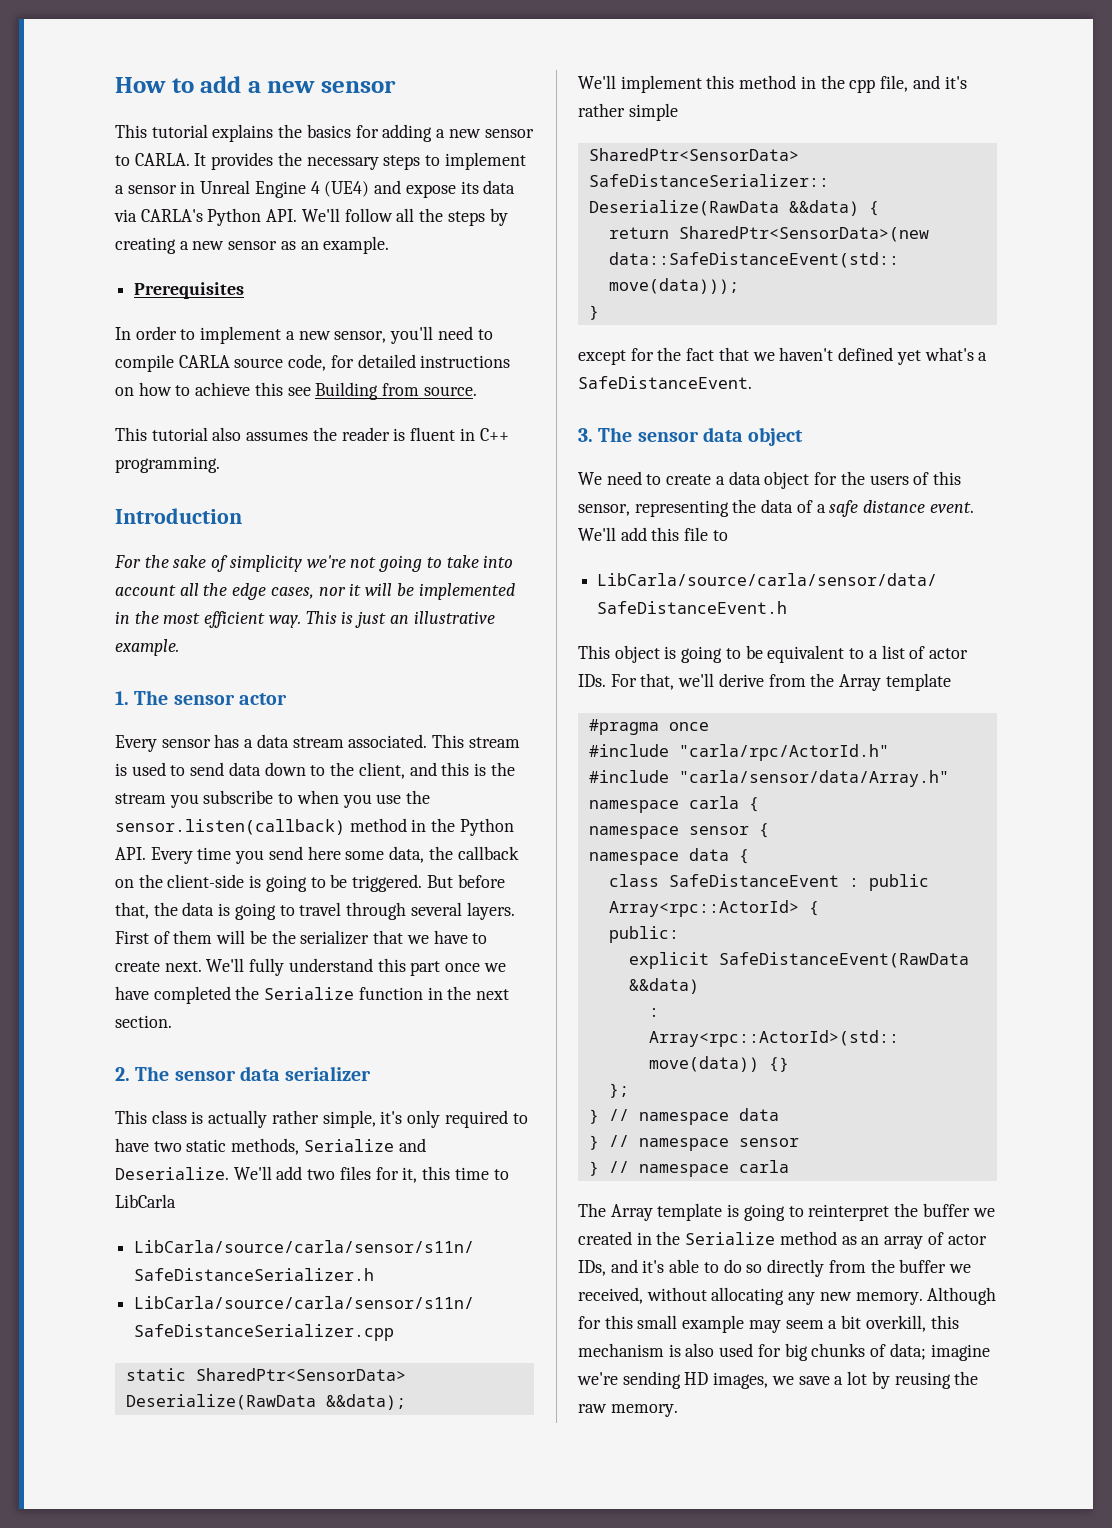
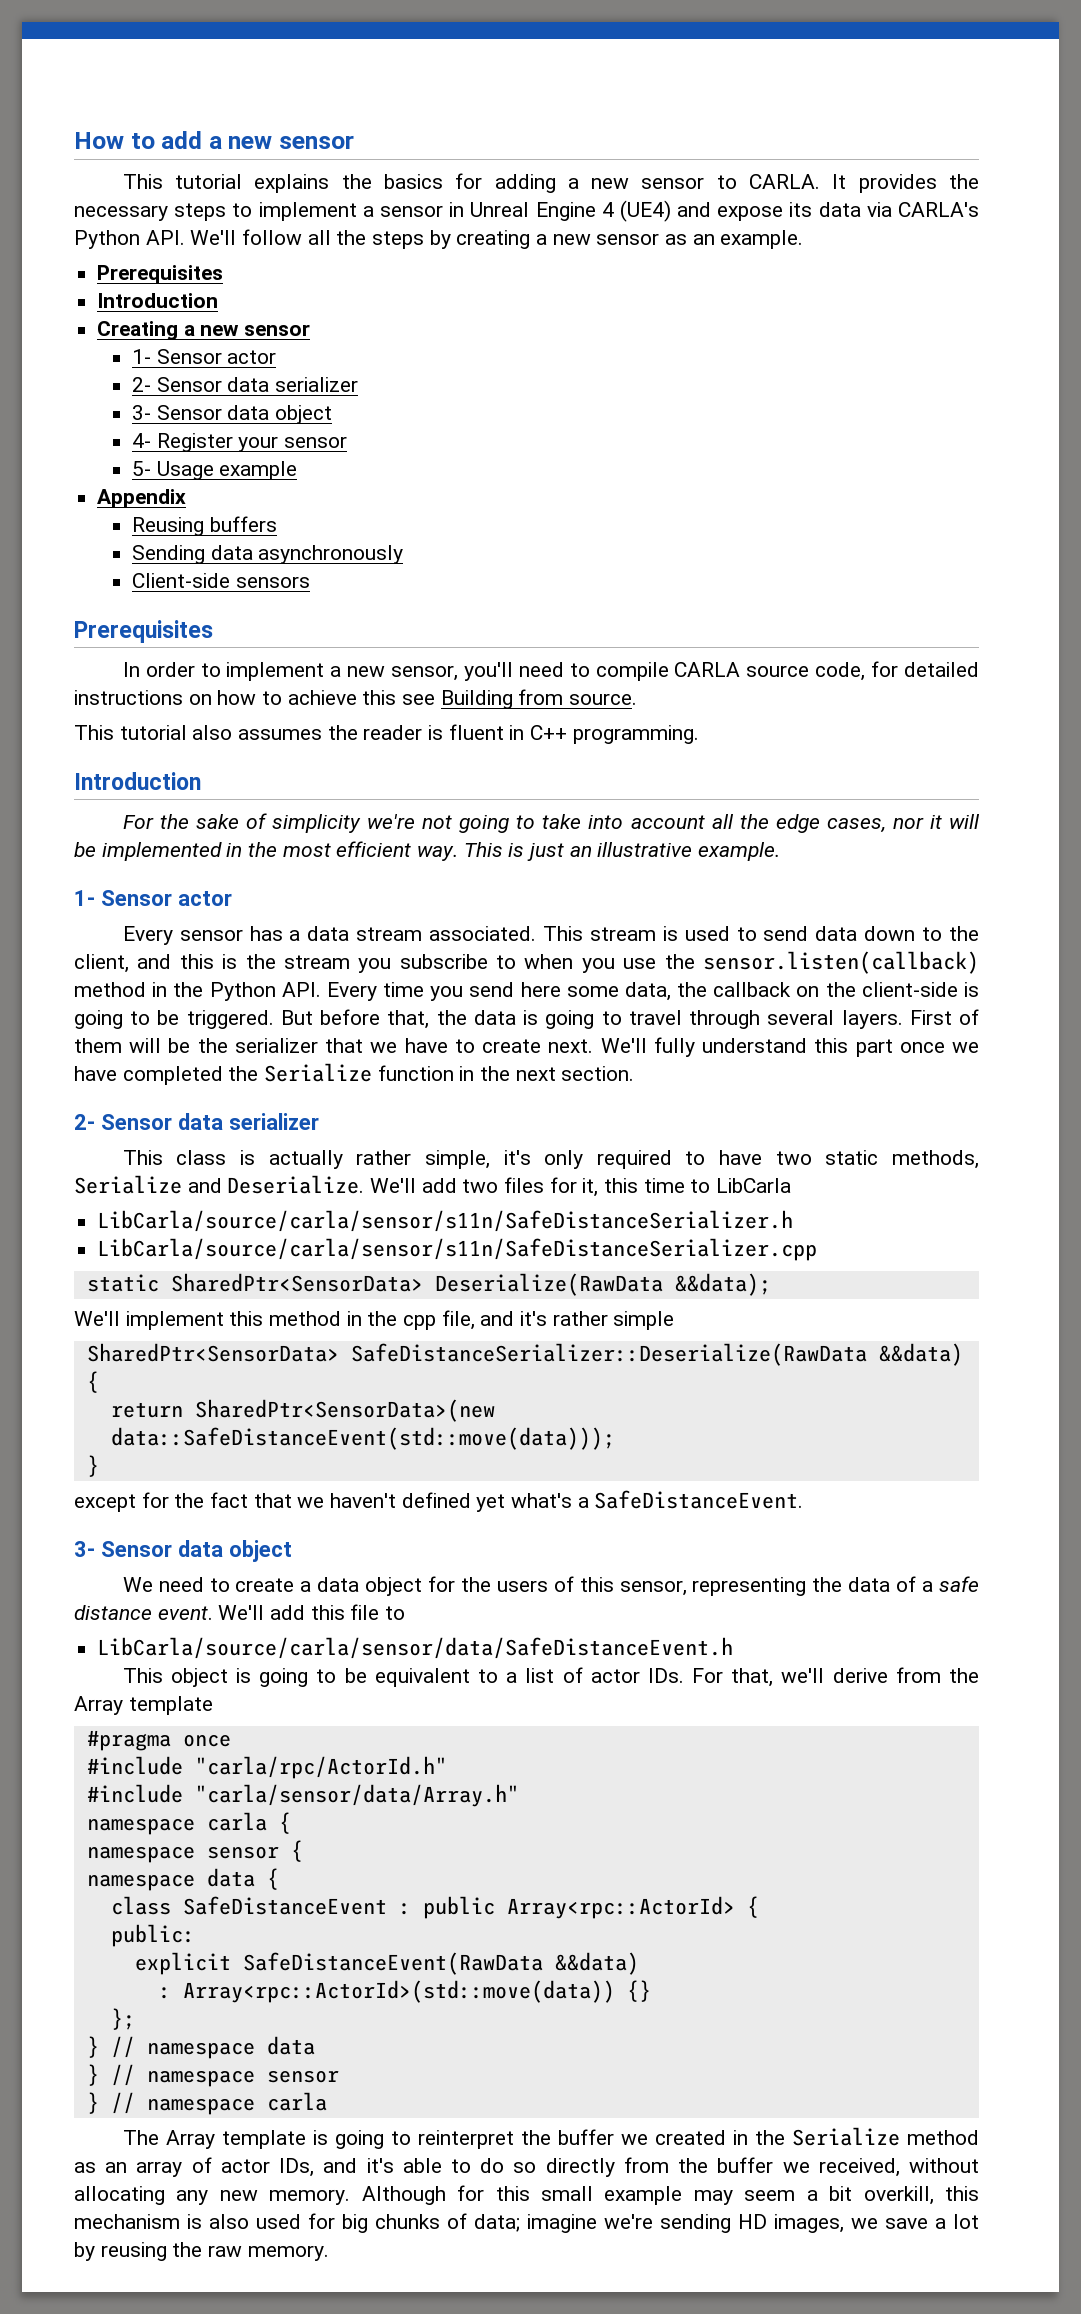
(245, 290) none -> [97,293,219,308] [97,321,311,340] [131,349,277,364] [131,377,358,392] [131,405,332,424] [131,433,347,452] [131,461,298,480] [97,489,187,508] [131,516,277,536] [131,545,404,564] [131,573,310,588] [74,620,213,643] // Introduction // Creating a new sensor // 1- Sensor actor // 2- Sensor data serializer // 3- Sensor data object // 4- Register your sensor // 5- Usage example // Appendix // Reusing buffers // Sending data asynchronously // Client-side sensors // Prerequisites
[115,690,235,705] 1. The sensor -> [74,890,172,906] 1- Sensor
[115,1066,236,1081] 2. The sensor -> [74,1114,172,1130] 2- Sensor
[578,427,699,442] 3. The sensor -> [74,1541,172,1557] 3- Sensor

